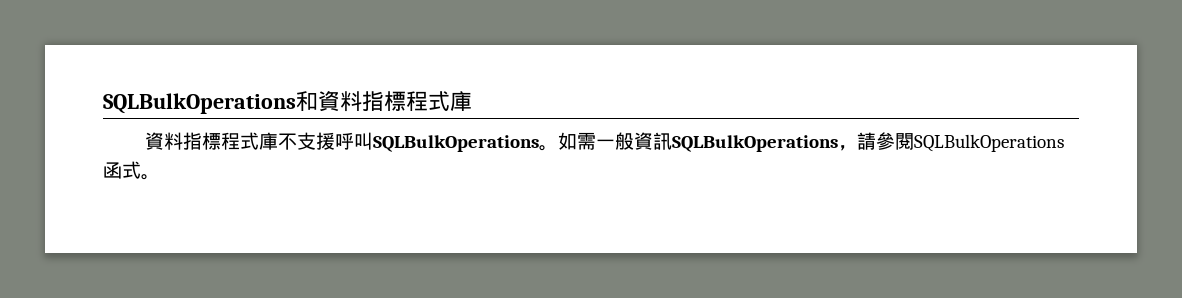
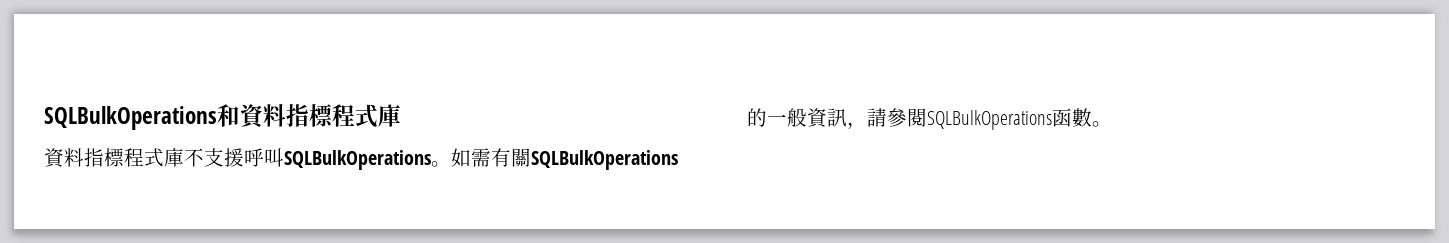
(597, 141) none -> [491,148,678,170] [747,108,767,127] 有關SQLBulkOperations的
[672,135,839,152] SQLBulkOperations -> (847, 117) none
[122,161,141,179] 式 -> [1072,108,1092,127] 數

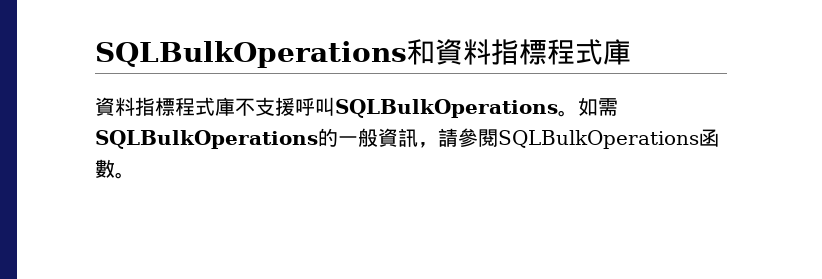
[491,148,531,167] 有關 -> (618, 107) none

